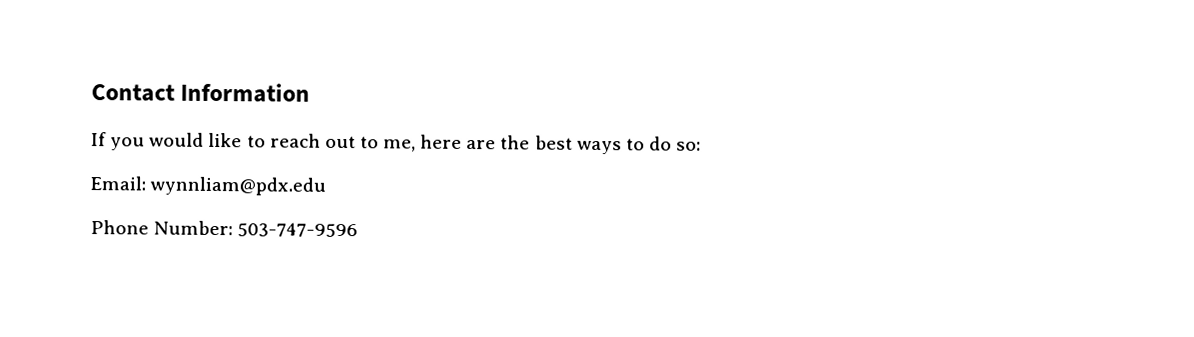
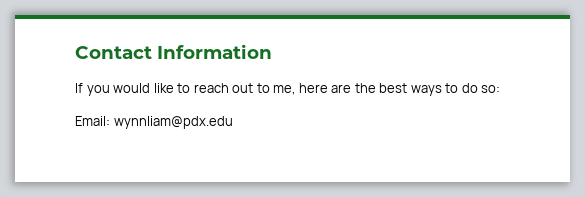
[90,220,359,238] // Phone Number: 503-747-9596 -> (233, 122) none

